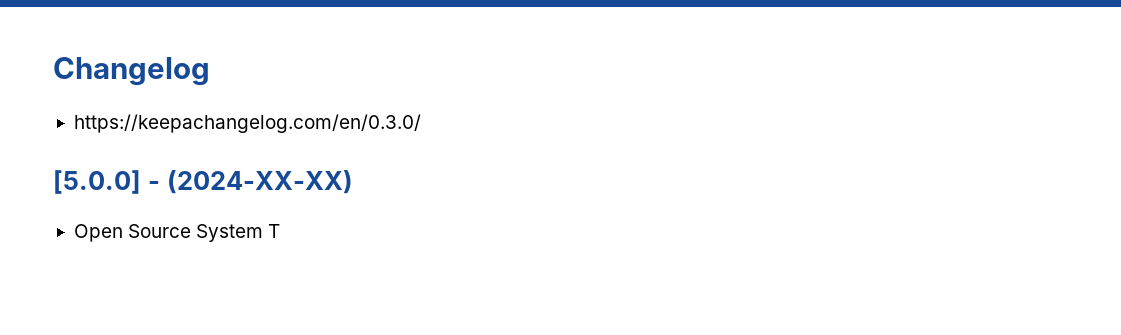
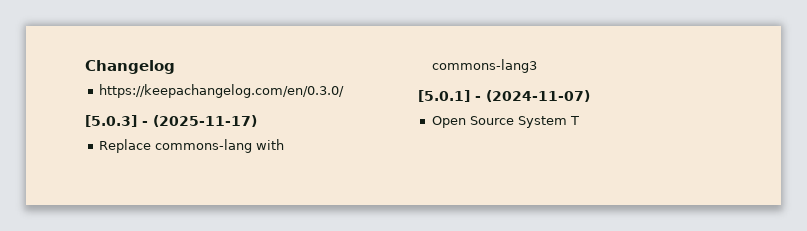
[53,170,353,194] [5.0.0] - (2024-XX-XX) -> [85,115,257,127] [98,139,284,153] [431,59,537,73] [418,90,590,102] [5.0.3] - (2025-11-17) // Replace commons-lang with commons-lang3 // [5.0.1] - (2024-11-07)

